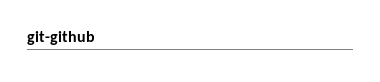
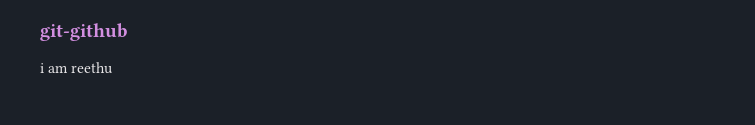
(95, 38) none -> [40,62,114,74] // i am reethu

